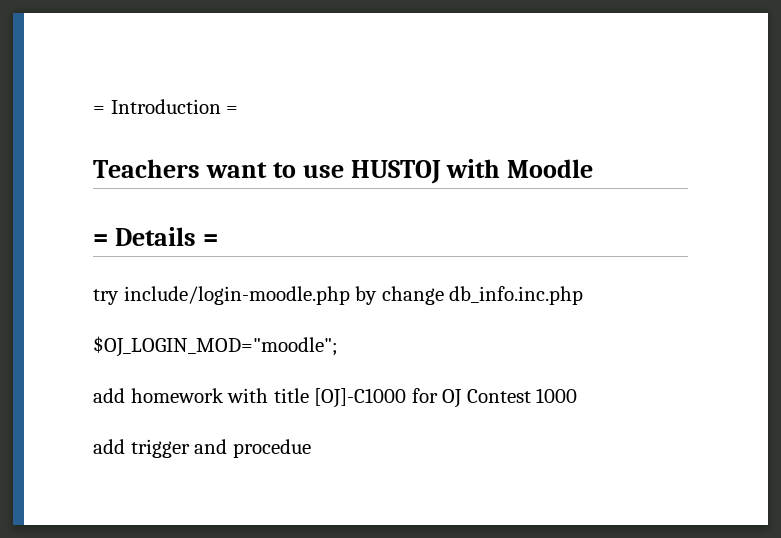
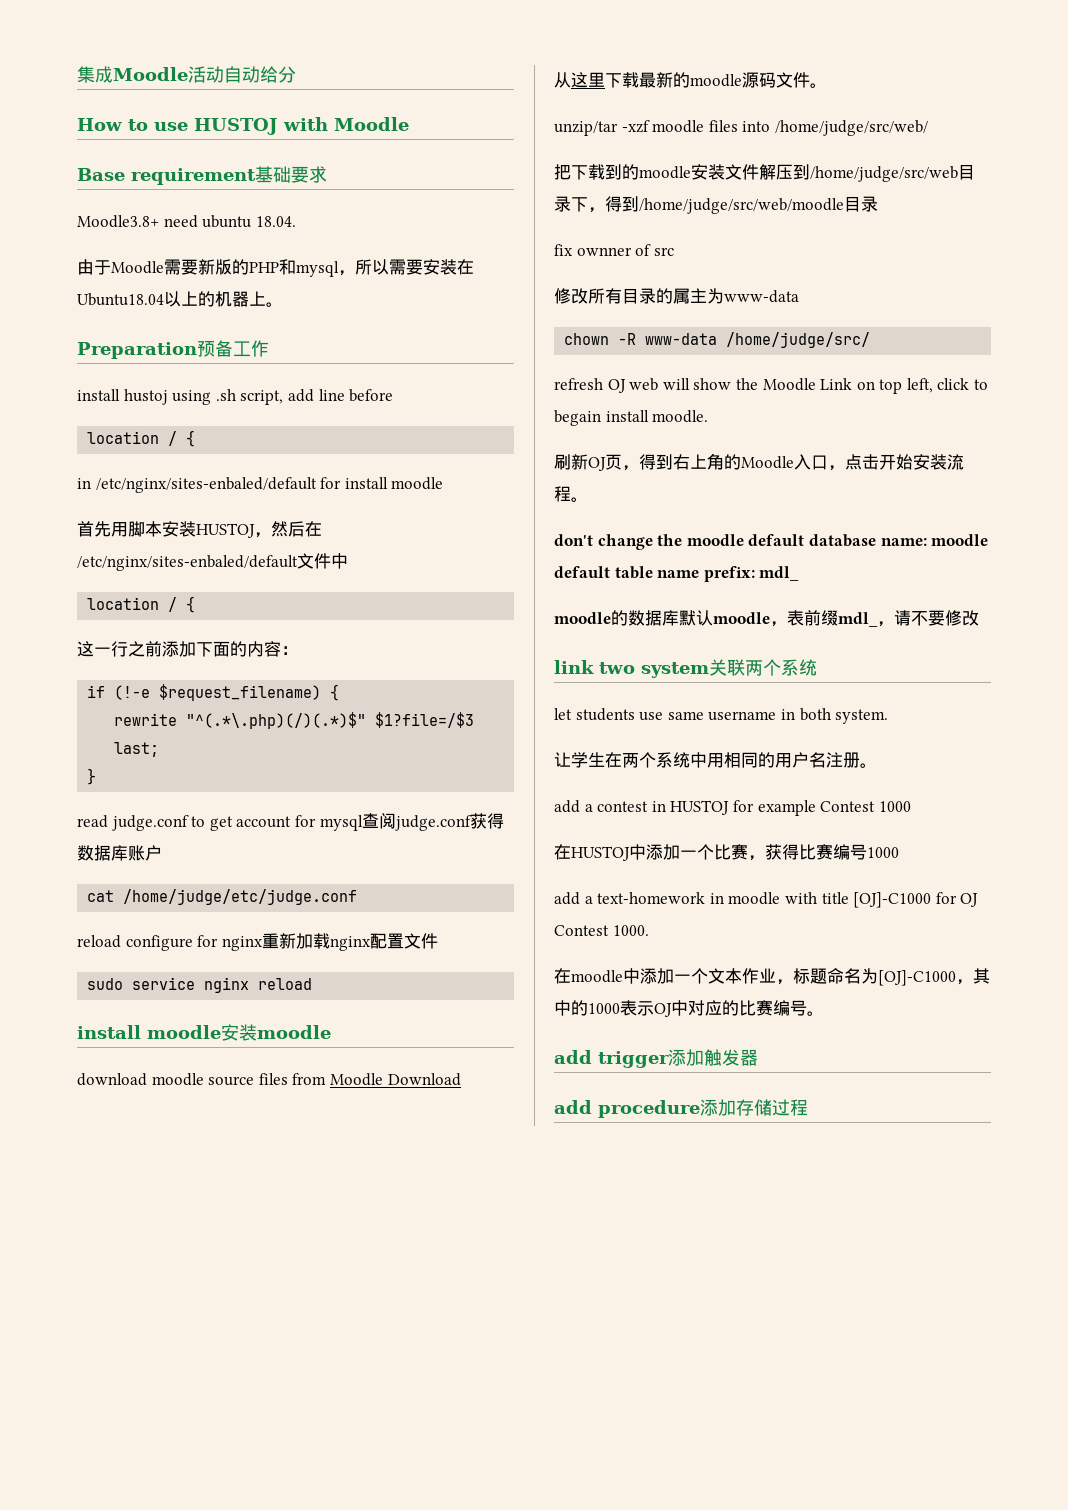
[93,99,239,114] [93,159,267,178] = Introduction = // Teachers want -> [77,66,296,83] [77,118,122,131] 集成Moodle活动自动给分 // How
[93,227,218,246] [93,286,584,305] [93,336,338,357] [93,388,224,403] = Details = // try include/login-moodle.php by change db_info.inc.php // $OJ_LOGIN_MOD="moodle"; // add homework -> [77,166,327,185] [77,215,296,228] [77,259,474,277] [77,291,283,307] [77,340,269,359] [77,389,394,405] [87,430,196,447] [77,477,444,493] [77,521,322,538] [77,553,348,571] [87,596,196,613] [77,641,298,657] [87,684,340,701] [114,712,475,729] [114,742,160,757] [87,768,97,785] [77,813,504,831] [77,845,162,861] [87,889,358,905] [77,933,438,951] [87,977,313,993] [77,1024,331,1041] [77,1073,461,1086] [554,72,827,88] [554,120,928,136] [554,164,975,182] [554,196,878,214] [554,244,674,256] [554,288,799,304] [564,332,871,348] [554,378,989,394] [554,410,709,426] [554,453,964,471] [554,486,588,502] [554,534,989,550] [554,566,800,582] [554,610,979,627] [554,659,817,678] [554,708,889,724] [554,752,877,768] [554,800,911,816] [554,844,899,861] [554,892,781,905] Base requirement基础要求 // Moodle3.8+ need ubuntu 18.04. // 由于Moodle需要新版的PHP和mysql，所以需要安装在Ubuntu18.04以上的机器上。 // Preparation预备工作 // install hustoj using .sh script, add line before // location / { // in /etc/nginx/sites-enbaled/default for install moodle // 首先用脚本安装HUSTOJ，然后在/etc/nginx/sites-enbaled/default文件中 // location / { // 这一行之前添加下面的内容： // if (!-e $request_filename) { // rewrite "^(.*\.php)(/)(.*)$" $1?file=/$3 last; // } // read judge.conf to get account for mysql查阅judge.conf获得数据库账户 // cat /home/judge/etc/judge.conf // reload configure for nginx重新加载nginx配置文件 // sudo service nginx reload // install moodle安装moodle // download moodle source files from Moodle Download // 从这里下载最新的moodle源码文件。 // unzip/tar -xzf moodle files into /home/judge/src/web/ // 把下载到的moodle安装文件解压到/home/judge/src/web目录下，得到/home/judge/src/web/moodle目录 // fix ownner of src // 修改所有目录的属主为www-data // chown -R www-data /home/judge/src/ // refresh OJ web will show the Moodle Link on top left, click to begain install moodle. // 刷新OJ页，得到右上角的Moodle入口，点击开始安装流程。 // don't change the moodle default database name: moodle default table name prefix: mdl_ // moodle的数据库默认moodle，表前缀mdl_，请不要修改 // link two system关联两个系统 // let students use same username in both system. // 让学生在两个系统中用相同的用户名注册。 // add a contest in HUSTOJ for example Contest 1000 // 在HUSTOJ中添加一个比赛，获得比赛编号1000 // add a text-homework in moodle
[536,388,578,403] [93,439,311,458] 1000 // add trigger and procedue -> [612,925,649,936] [554,968,990,986] [554,1000,824,1017] [554,1049,758,1068] [554,1099,808,1118] 1000. // 在moodle中添加一个文本作业，标题命名为[OJ]-C1000，其中的1000表示OJ中对应的比赛编号。 // add trigger添加触发器 // add procedure添加存储过程

